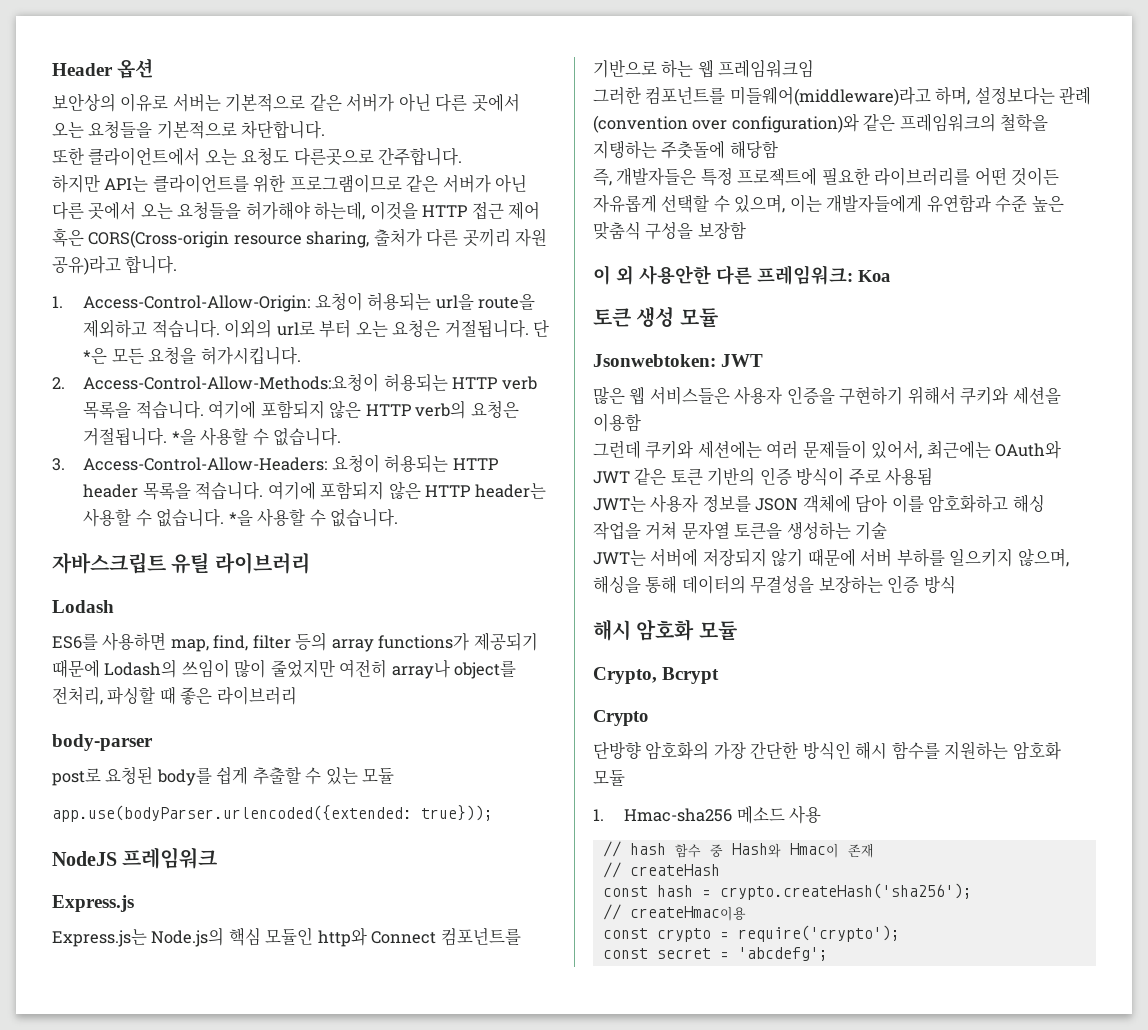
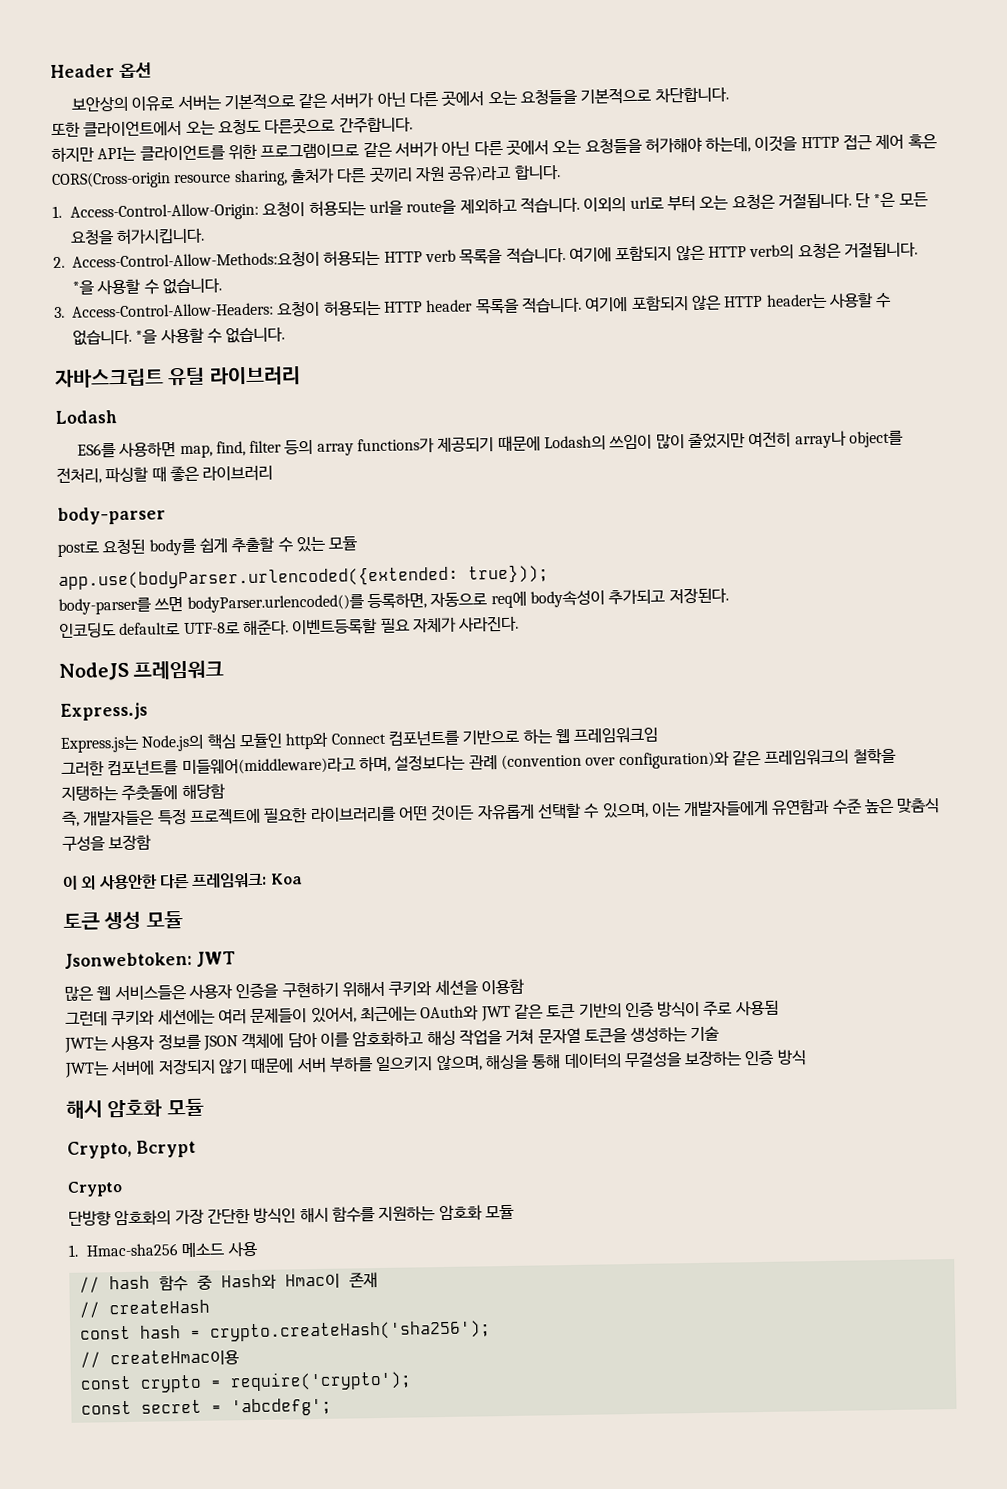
(493, 813) none -> [58,587,729,615] [59,615,520,638] // body-parser를 쓰면 bodyParser.urlencoded()를 등록하면, 자동으로 req에 body속성이 추가되고 저장된다. // 인코딩도 default로 UTF-8로 해준다. 이벤트등록할 필요 자체가 사라진다.

